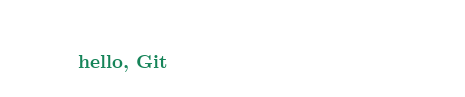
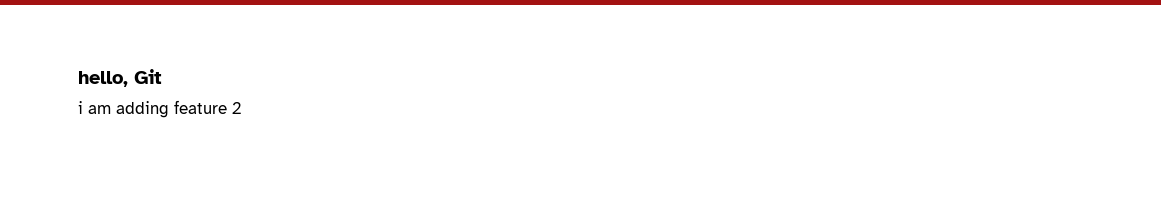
(168, 61) none -> [78,100,241,118] // i am adding feature 2

